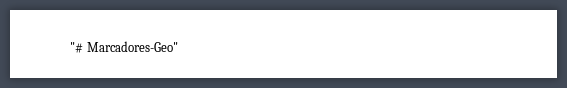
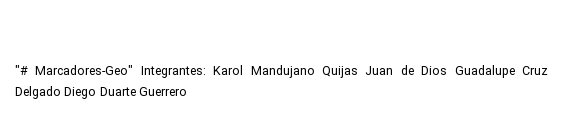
(178, 46) none -> [140,65,548,78] [15,86,188,99] Integrantes: Karol Mandujano Quijas Juan de Dios Guadalupe Cruz Delgado Diego Duarte Guerrero

